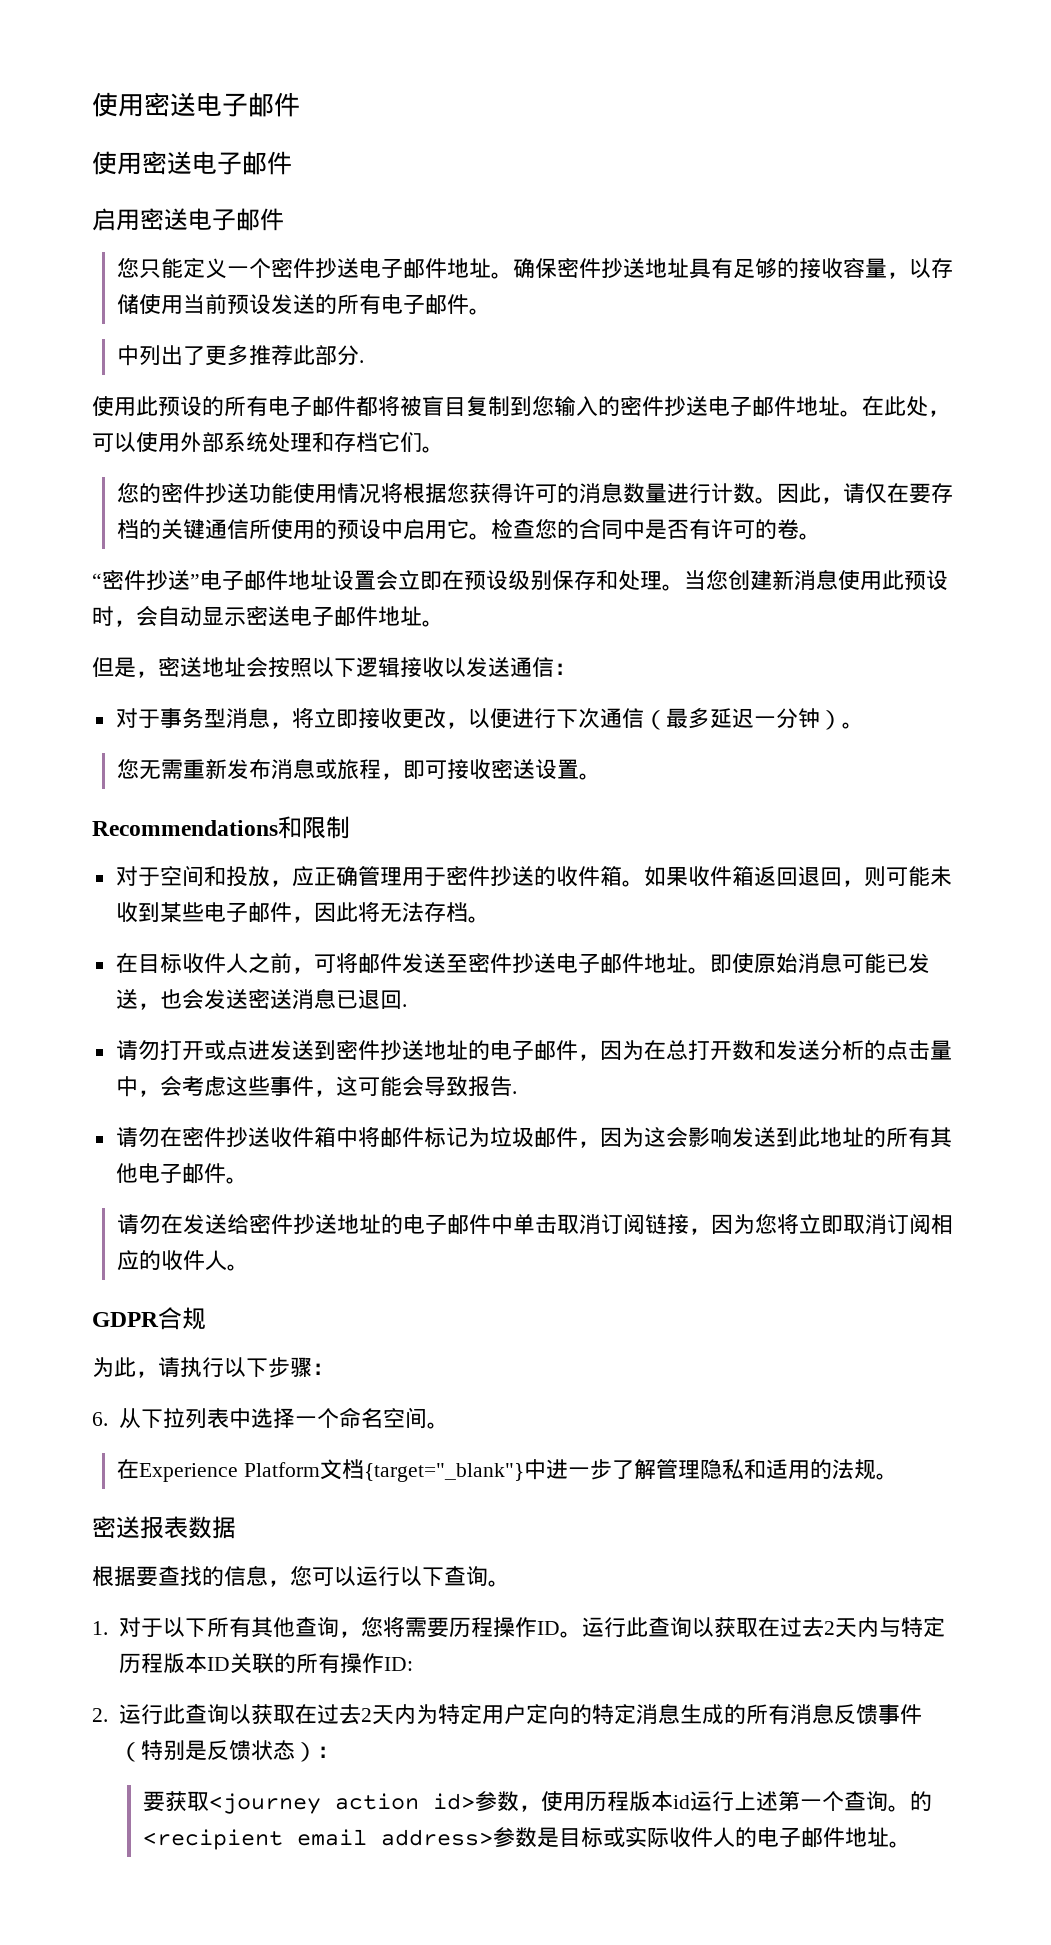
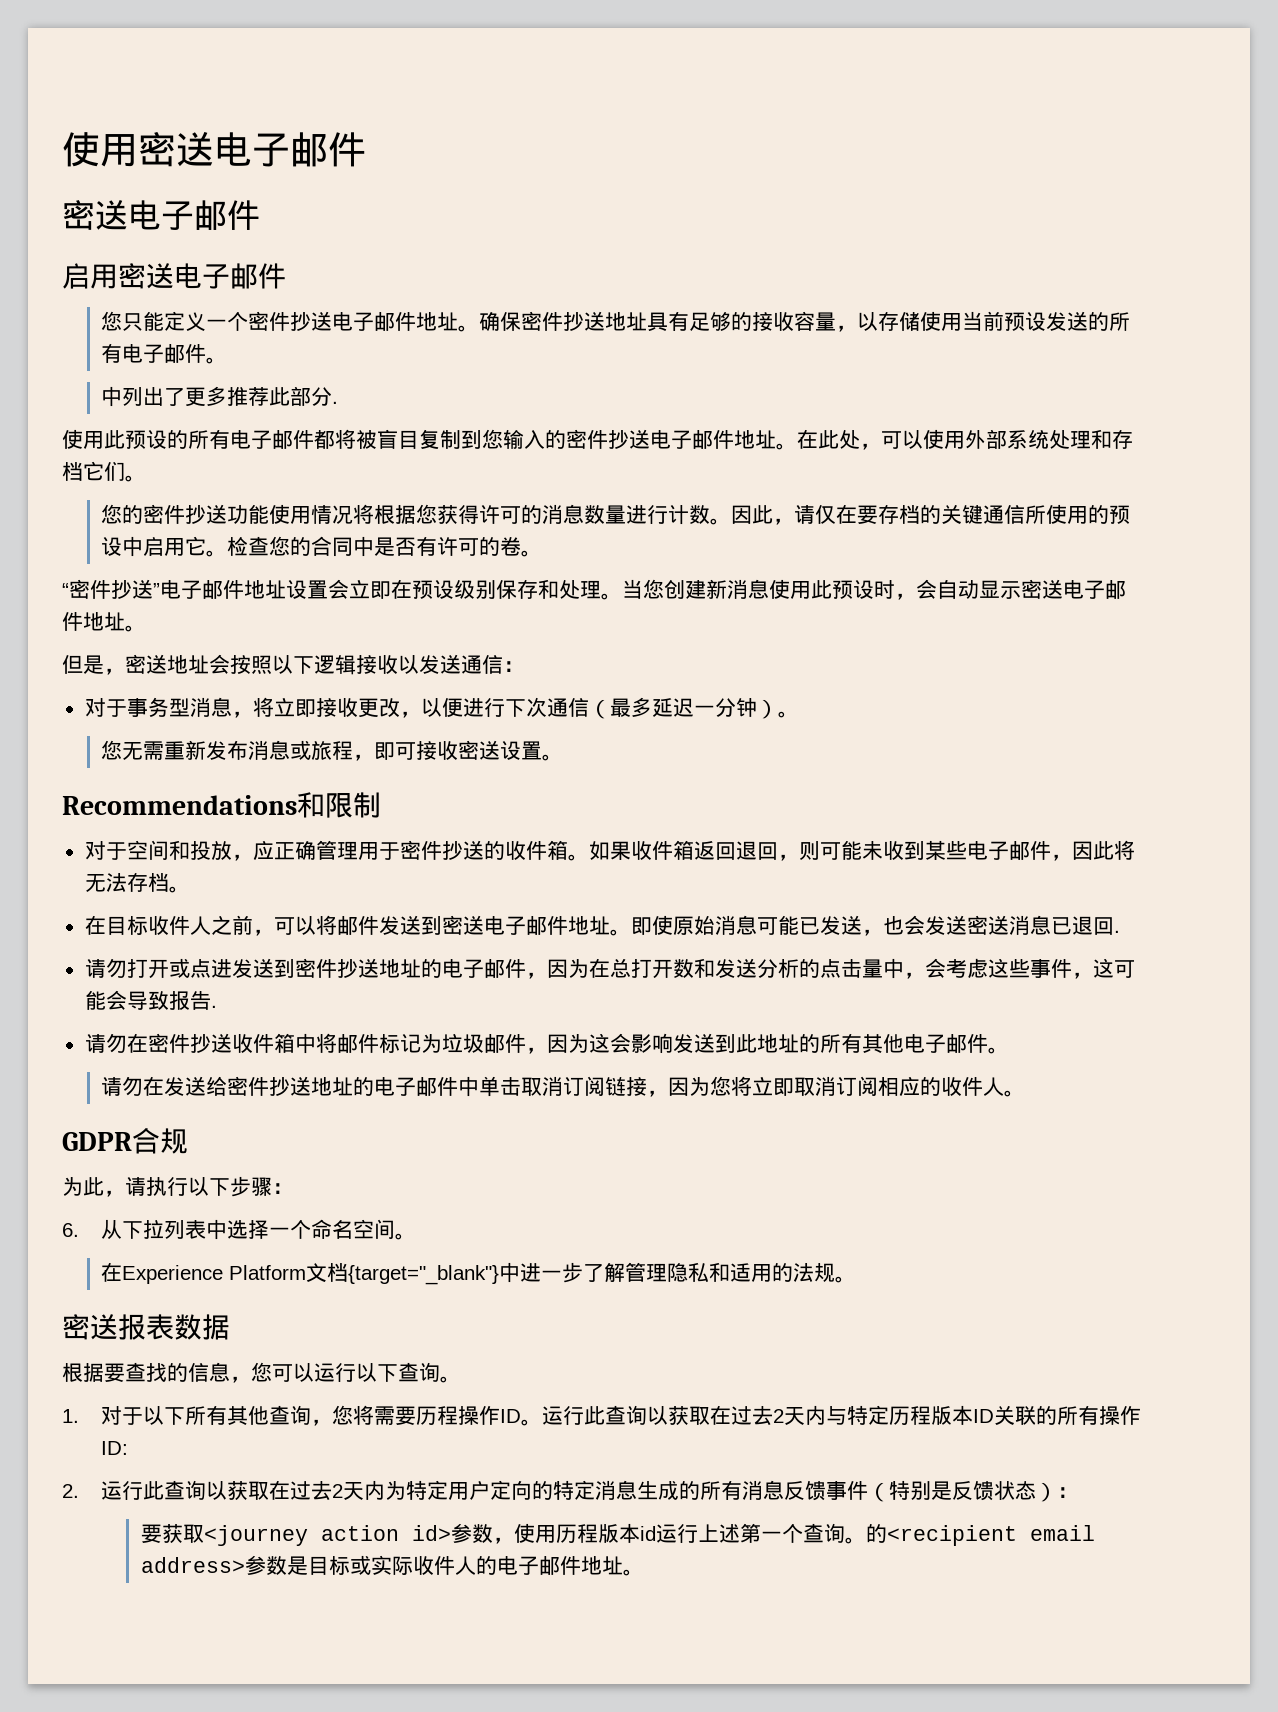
[92,92,300,117] [92,151,142,175] 使用密送电子邮件 // 使用 -> [62,131,366,167] 使用密送电子邮件 //
(336, 963) none -> [294,916,316,935] 以
[445,953,534,974] 至密件抄 -> [420,915,463,935] 到密

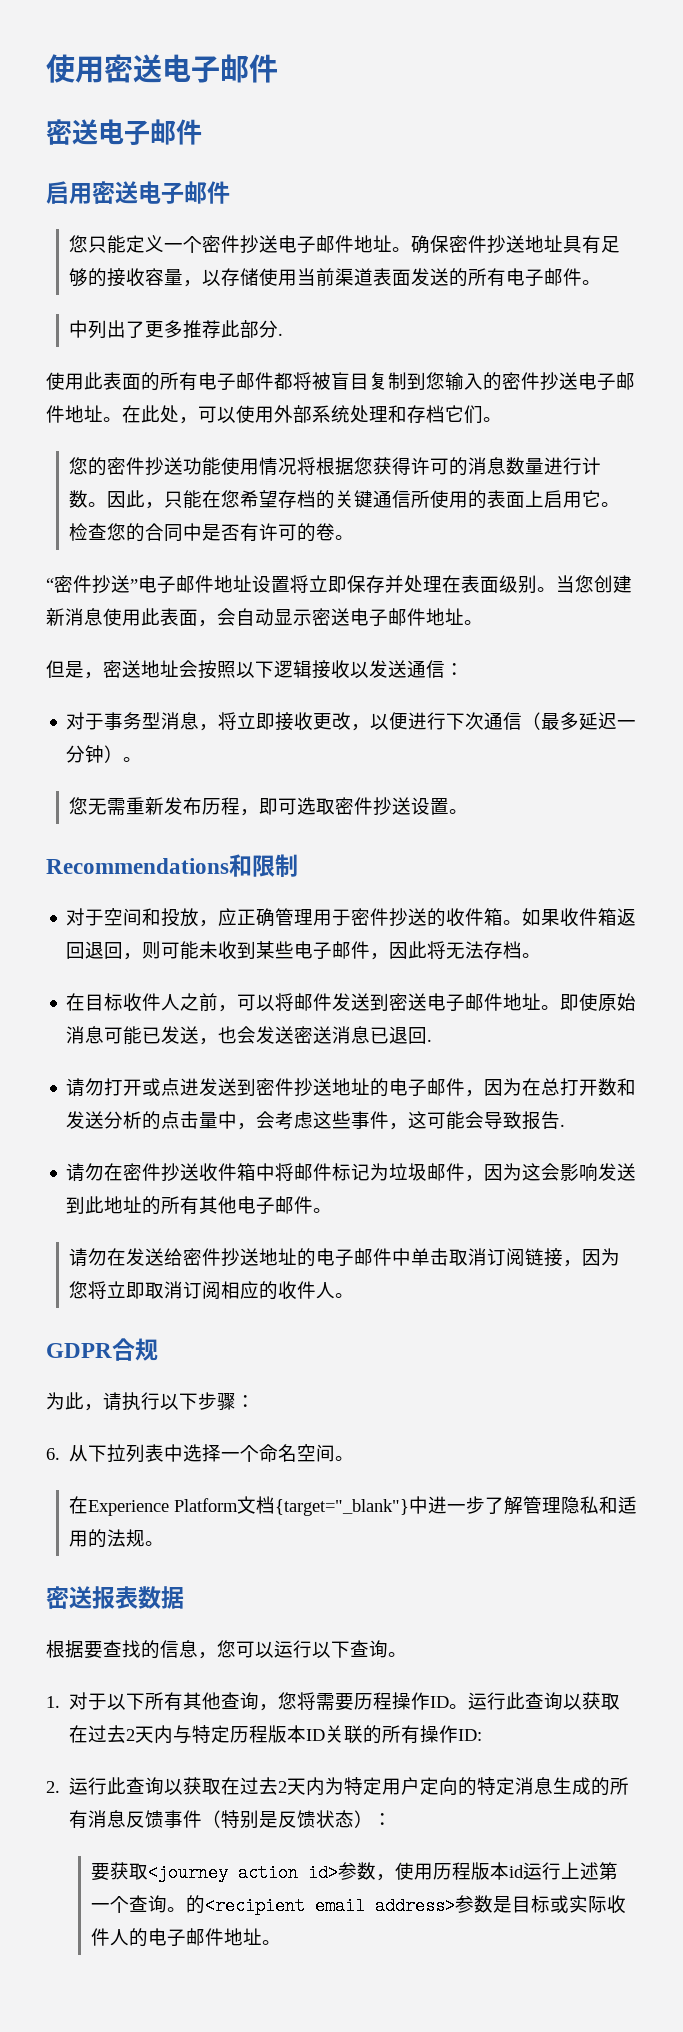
[1004,312,1047,331] 预设 -> [334,268,411,286] 渠道表面
[125,430,167,449] 预设 -> [103,372,141,390] 表面
[794,504,879,524] 请仅在要 -> [163,490,278,509] 只能在您希望
[1109,505,1131,524] [101,536,144,557] 预设中 -> [486,490,544,508] 表面上
[328,579,601,599] 会立即在预设级别保存和处理 -> [290,575,537,594] 将立即保存并处理在表面级别
[832,580,895,599] 预设时 -> [160,608,198,626] 表面
[248,740,480,761] 消息或旅程，即可接收密 -> [201,797,392,816] 历程，即可选取密件抄

